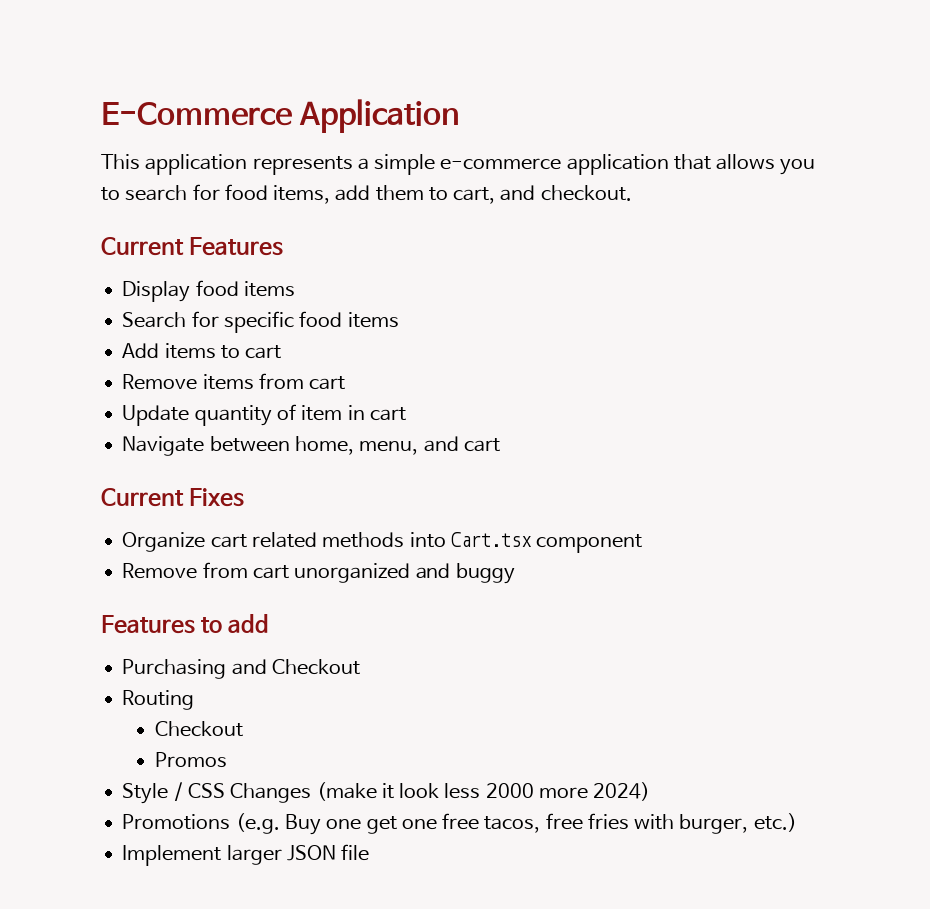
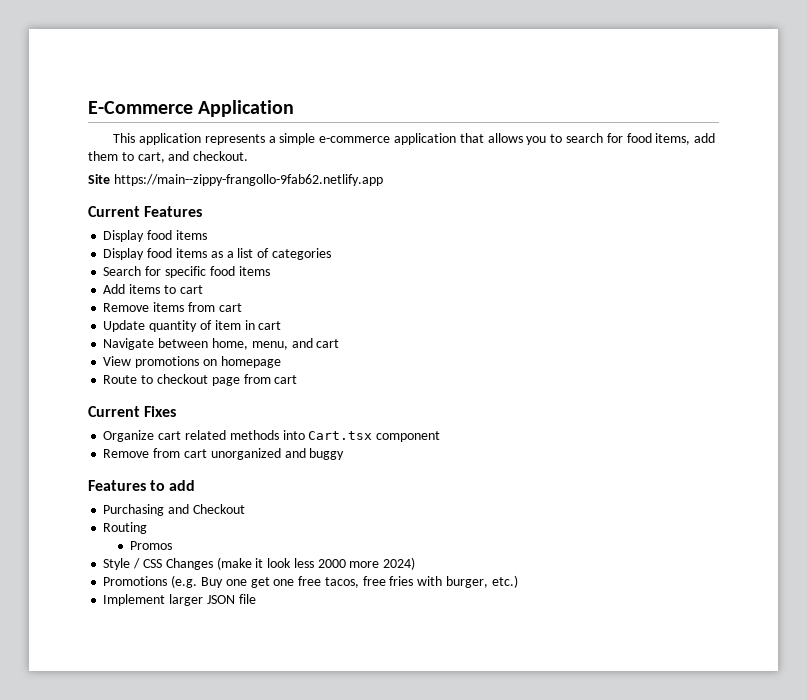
(632, 193) none -> [88,174,383,186] // Site https://main--zippy-frangollo-9fab62.netlify.app
(295, 289) none -> [103,248,331,260] // Display food items as a list of categories
(500, 445) none -> [103,356,281,368] [103,374,298,386] // View promotions on homepage // Route to checkout page from cart
[154,721,243,737] // Checkout -> (148, 528) none

